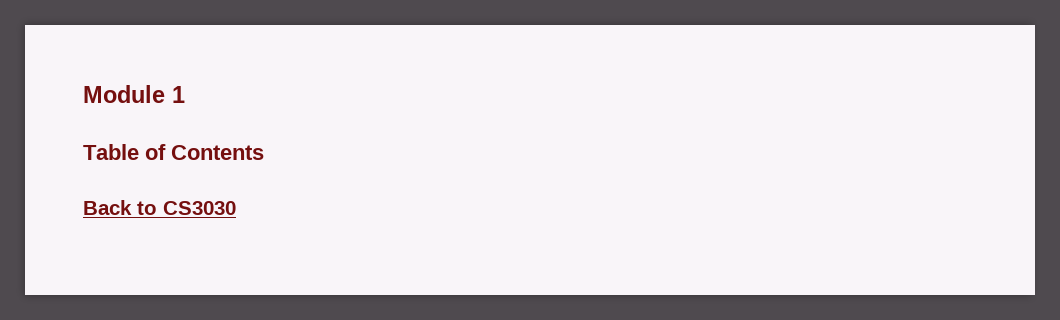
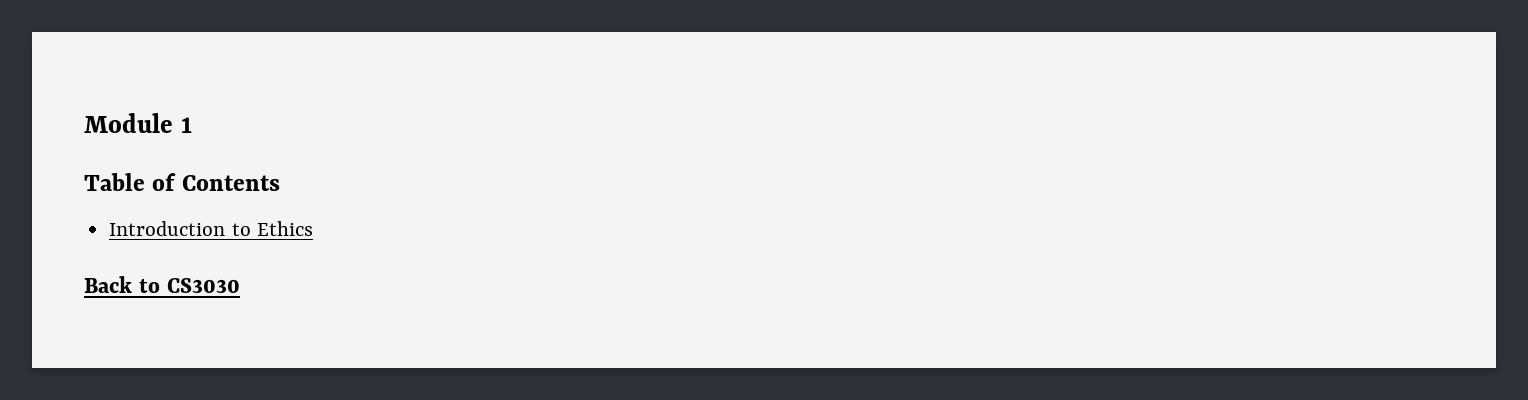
(264, 152) none -> [109,221,313,236] // Introduction to Ethics

